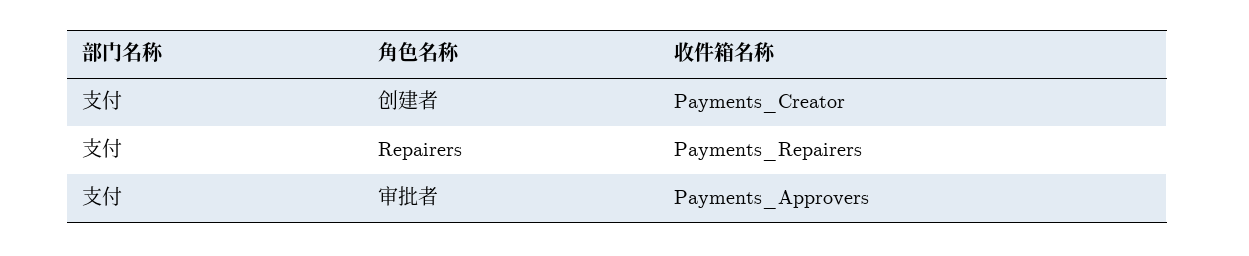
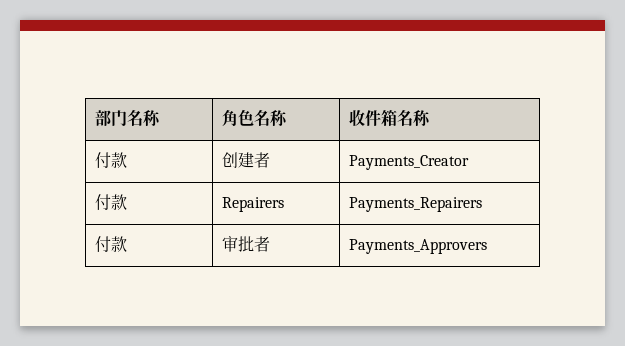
[82,90,123,110] 支付 -> [94,152,127,169] 付款
[82,138,123,158] 支付 -> [94,194,127,211] 付款
[82,186,123,206] 支付 -> [94,236,127,253] 付款

